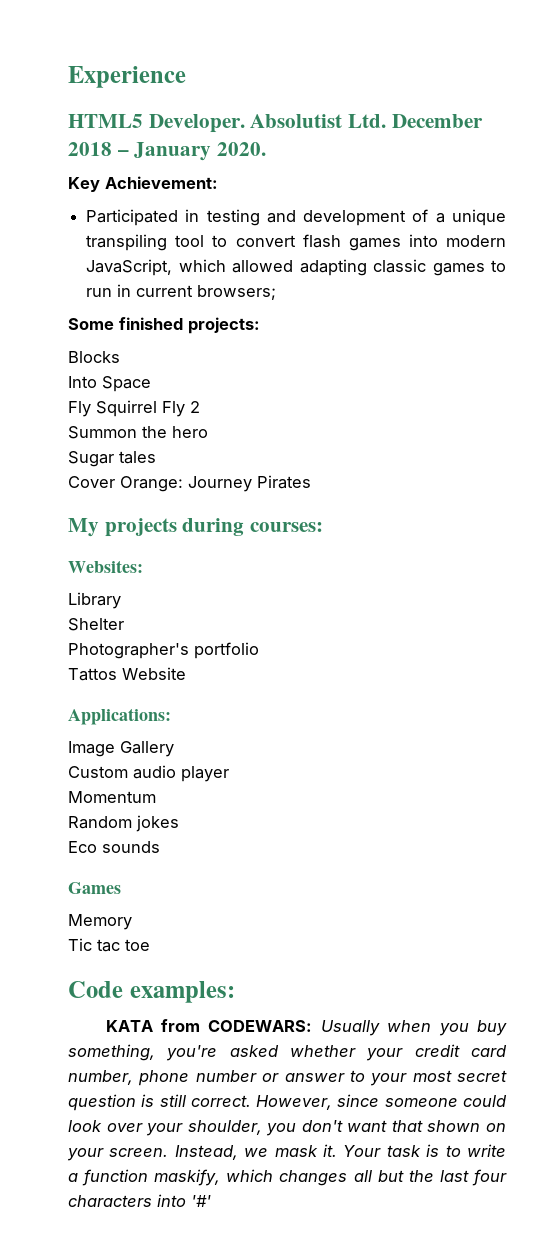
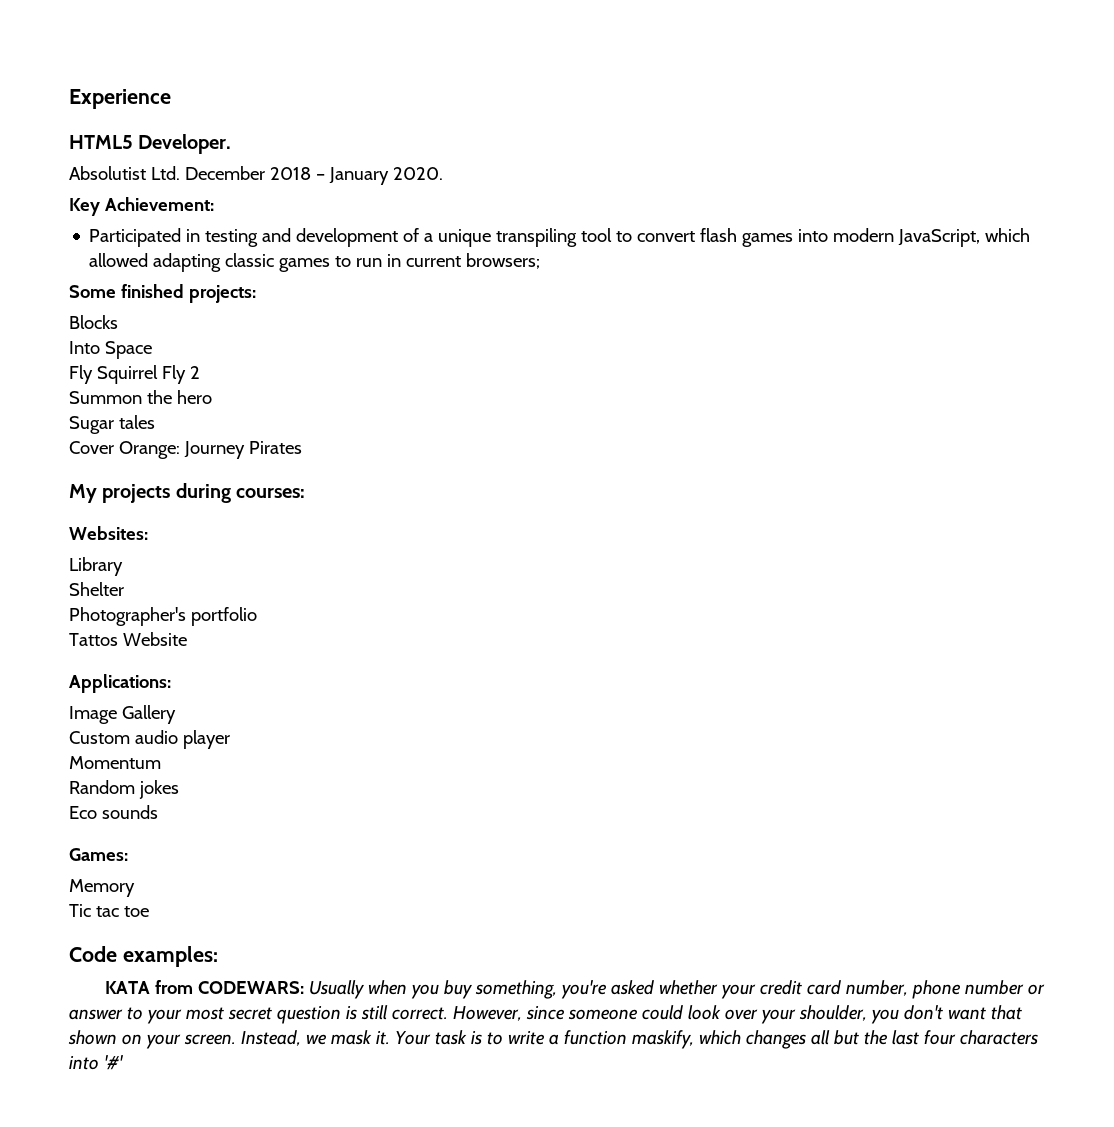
(245, 123) none -> (232, 144) //
[68,882,121,894] Games -> [69,848,128,861] Games:

